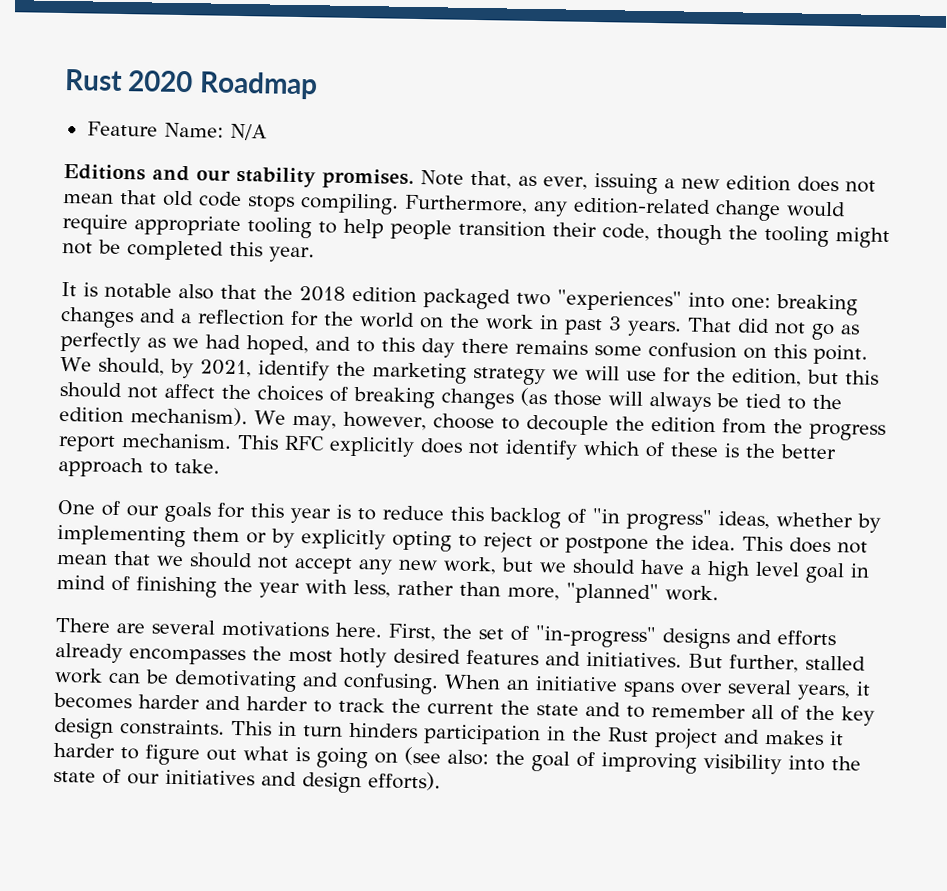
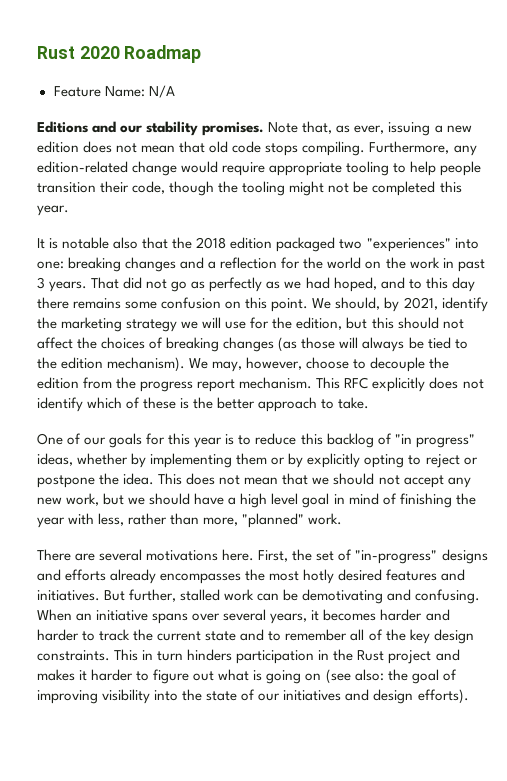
[500,700,530,715] the -> (202, 636) none

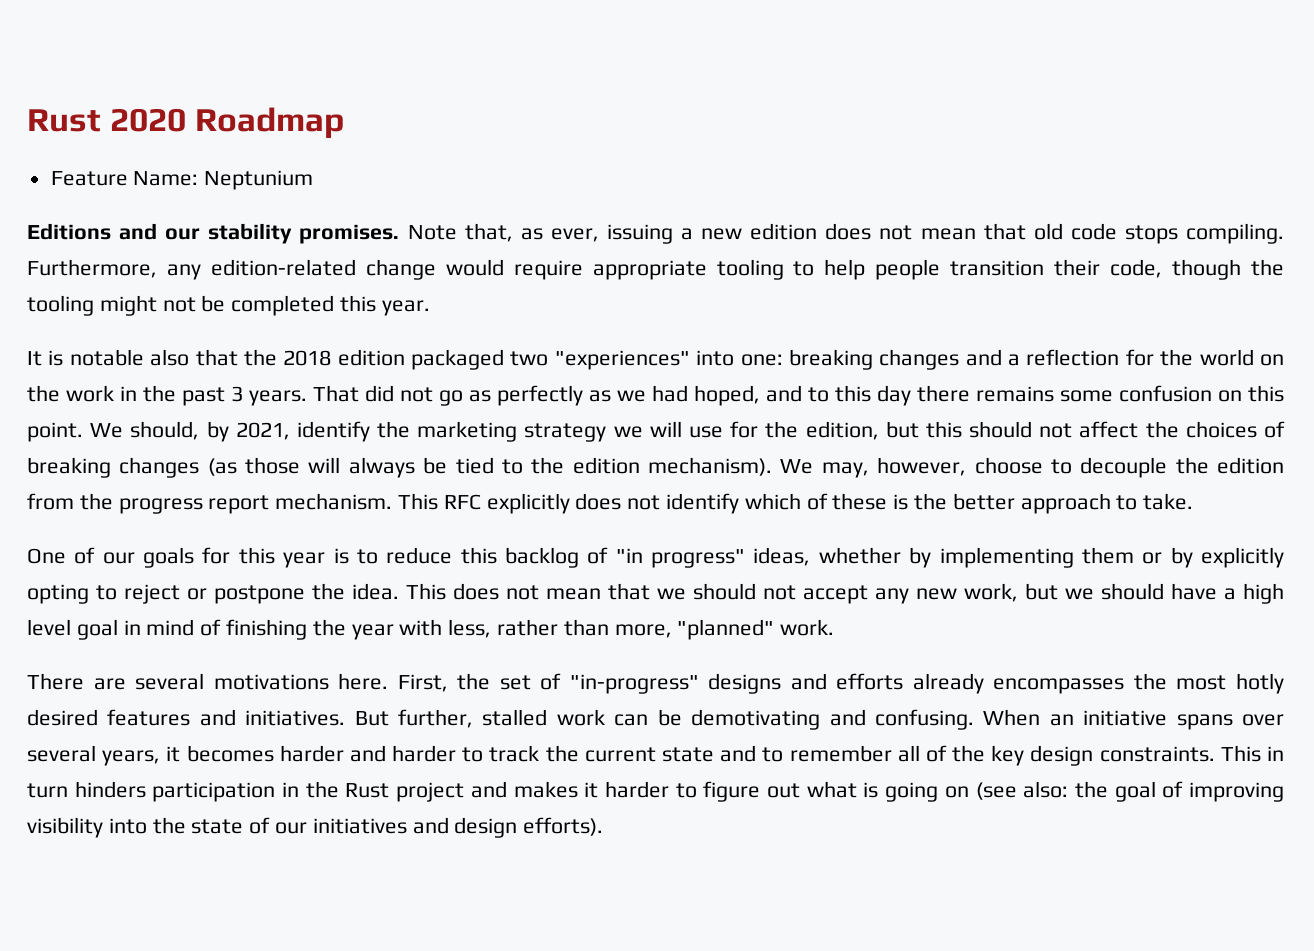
[148,85,175,98] N/A -> [204,170,314,190] Neptunium
(454, 263) none -> [143,385,176,402] the

